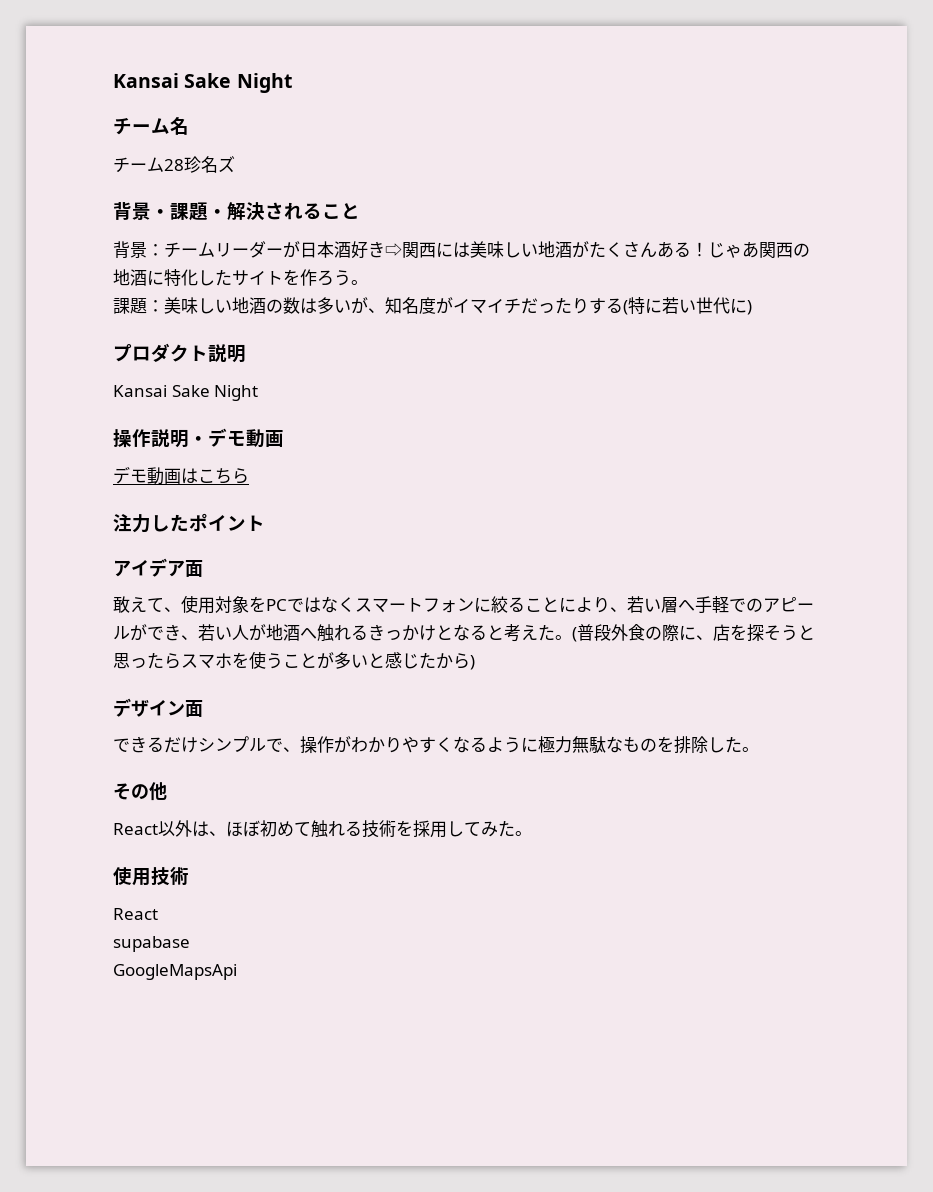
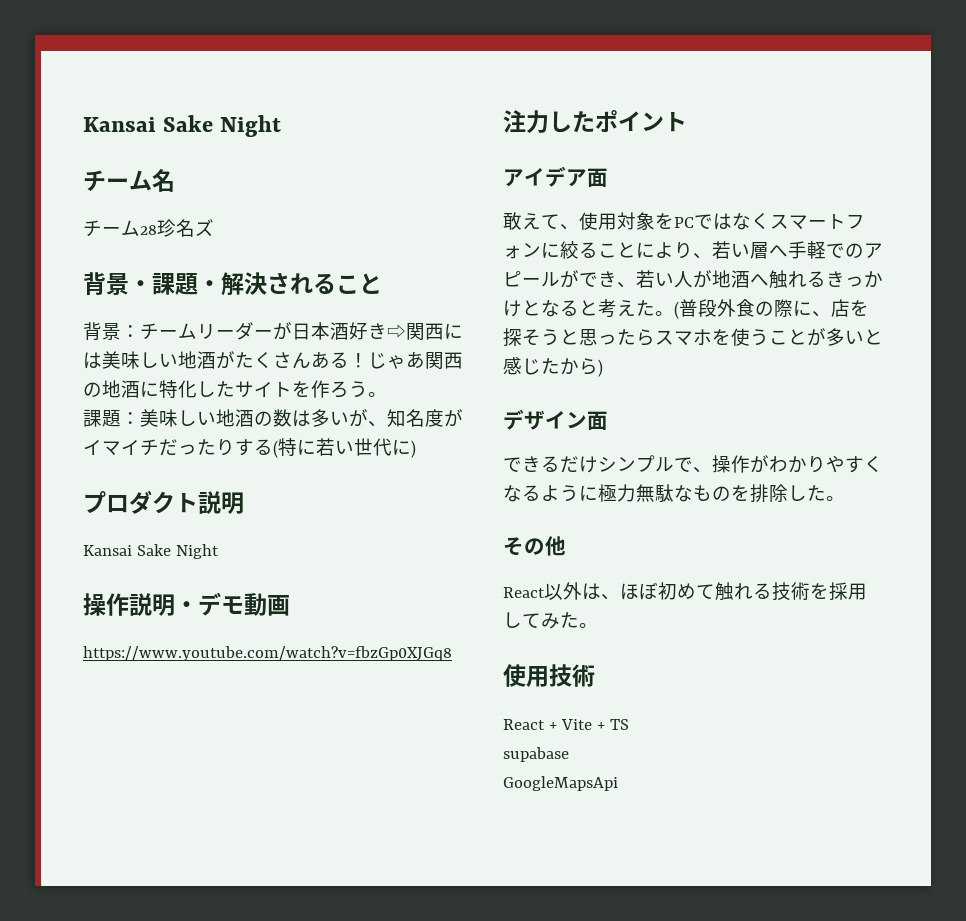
[113,466,249,485] デモ動画はこちら -> [83,646,452,661] https://www.youtube.com/watch?v=fbzGp0XJGq8
(158, 914) none -> [548,719,629,730] + Vite + TS

